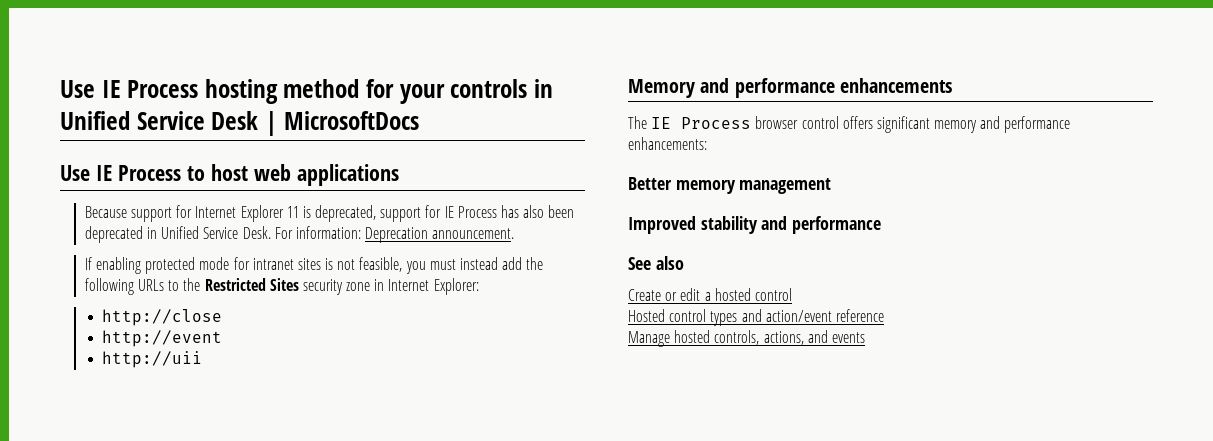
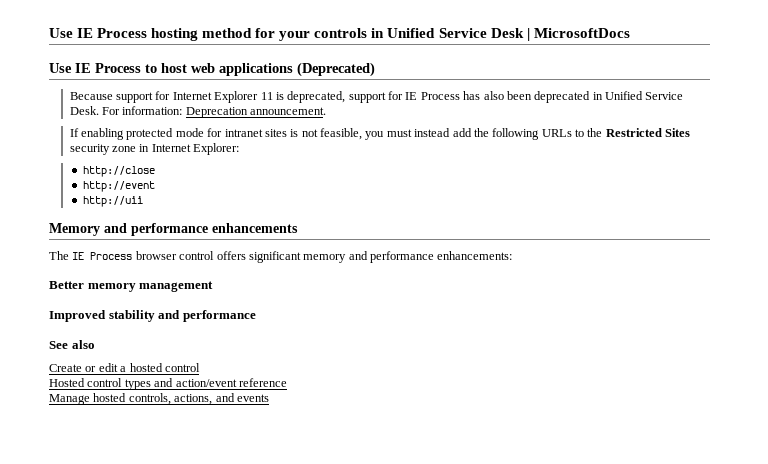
(399, 175) none -> [297,62,375,77] (Deprecated)

